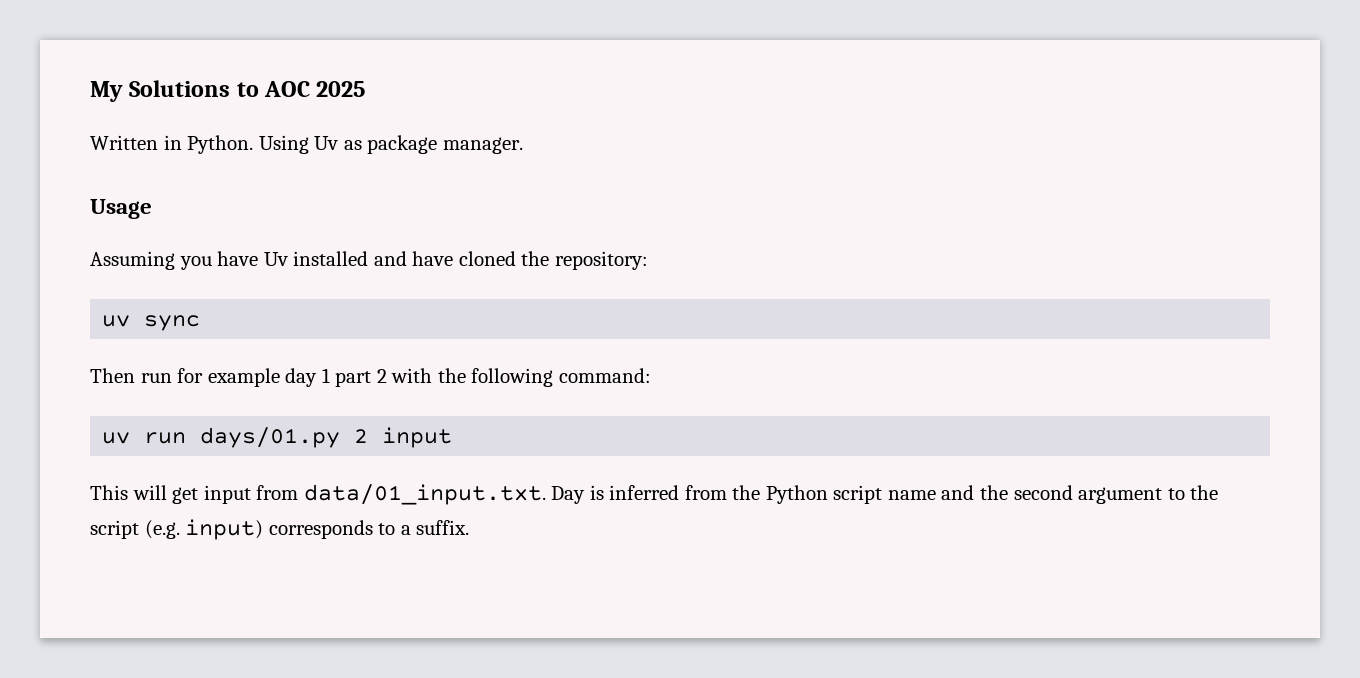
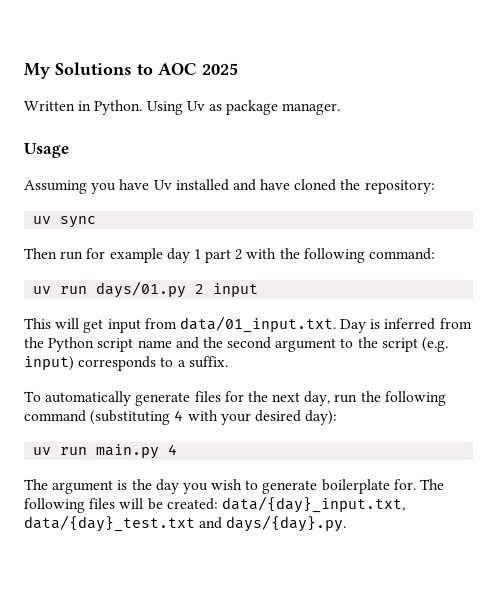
(470, 527) none -> [24,391,446,406] [24,410,338,425] [33,444,178,459] [24,479,445,494] [24,496,405,513] [24,515,347,532] // To automatically generate files for the next day, run the following command (substituting 4 with your desired day): // uv run main.py 4 // The argument is the day you wish to generate boilerplate for. The following files will be created: data/{day}_input.txt, data/{day}_test.txt and days/{day}.py.

